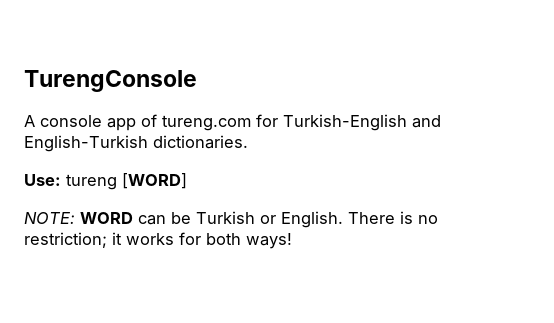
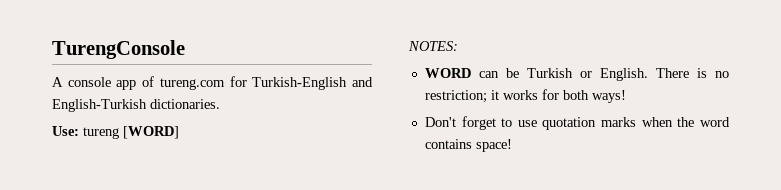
[24,212,75,224] NOTE: -> [408,41,458,51] NOTES: //
(292, 241) none -> [424,116,730,130] [424,139,512,152] // Don't forget to use quotation marks when the word contains space!

